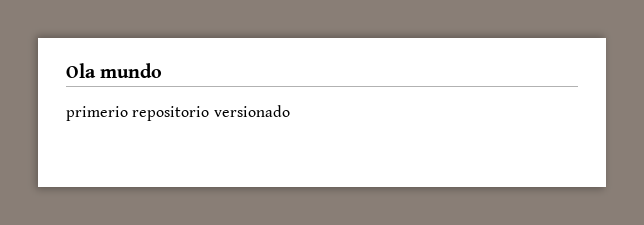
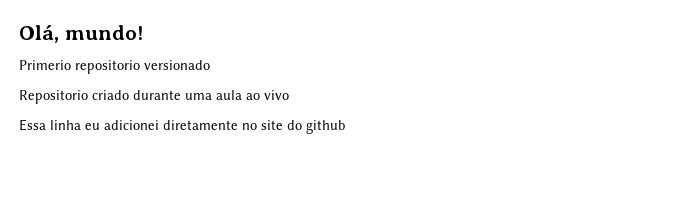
[66,63,163,78] [66,106,128,121] Ola mundo // primerio -> [19,25,143,43] [19,60,71,70] Olá, mundo! // Primerio
(290, 111) none -> [19,90,289,104] [19,119,345,134] // Repositorio criado durante uma aula ao vivo // Essa linha eu adicionei diretamente no site do github

